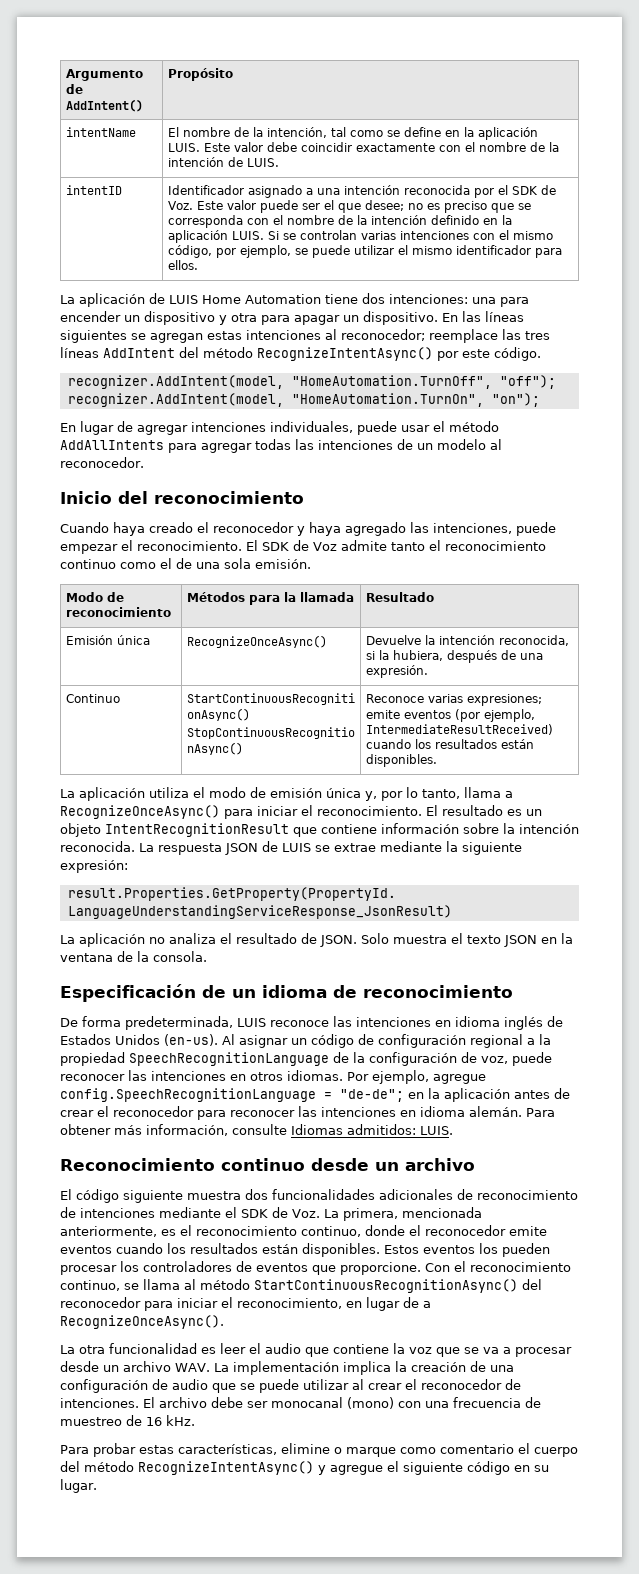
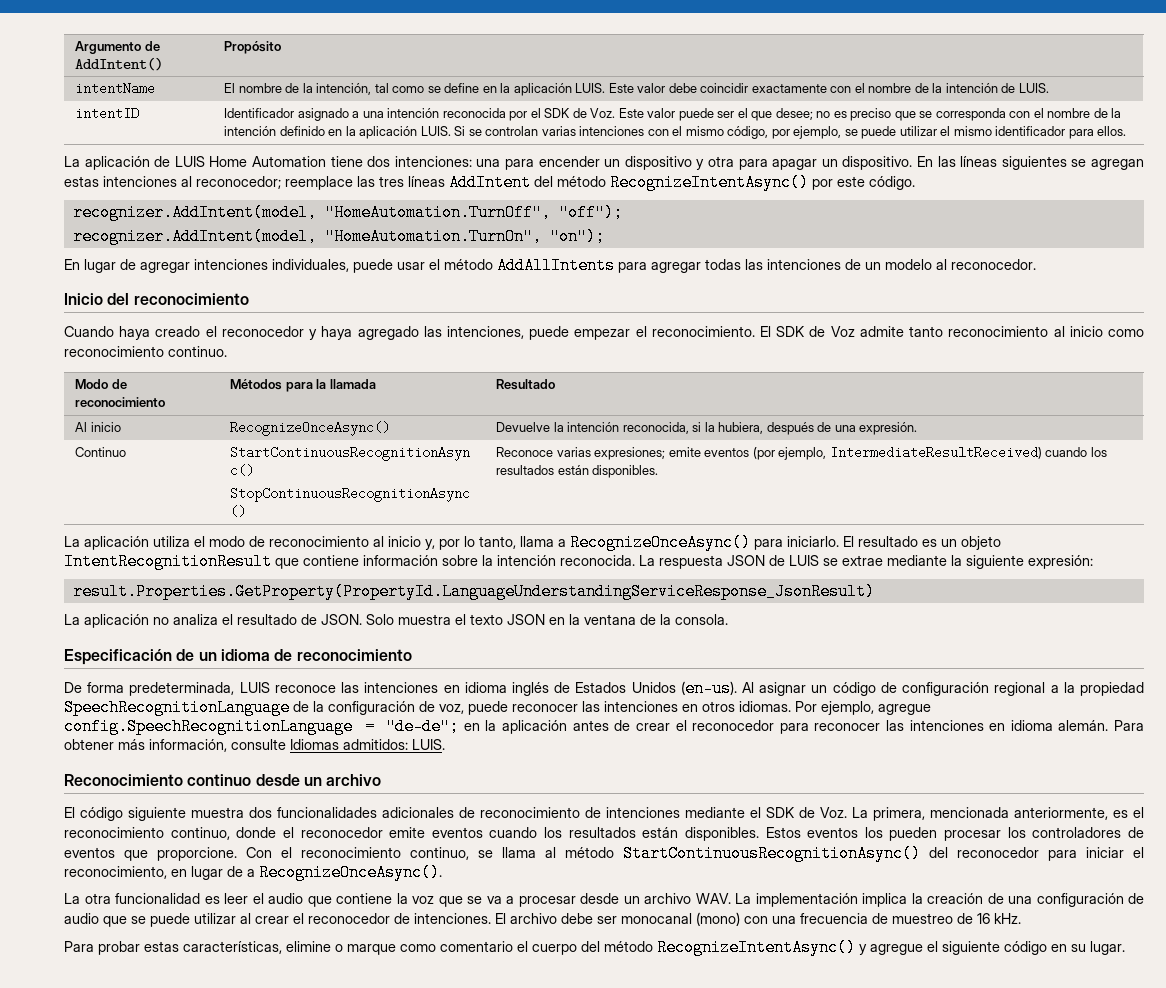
[428,540,546,551] [60,558,311,569] el reconocimiento continuo como el de una sola emisión. -> [948,326,1145,337] [64,346,227,357] reconocimiento al inicio como reconocimiento continuo.
[65,635,150,645] Emisión única -> [75,422,121,432] Al inicio
[270,788,361,798] emisión única -> [269,536,421,547] reconocimiento al inicio
[257,805,422,816] iniciar el reconocimiento. -> [787,536,839,547] iniciarlo.

